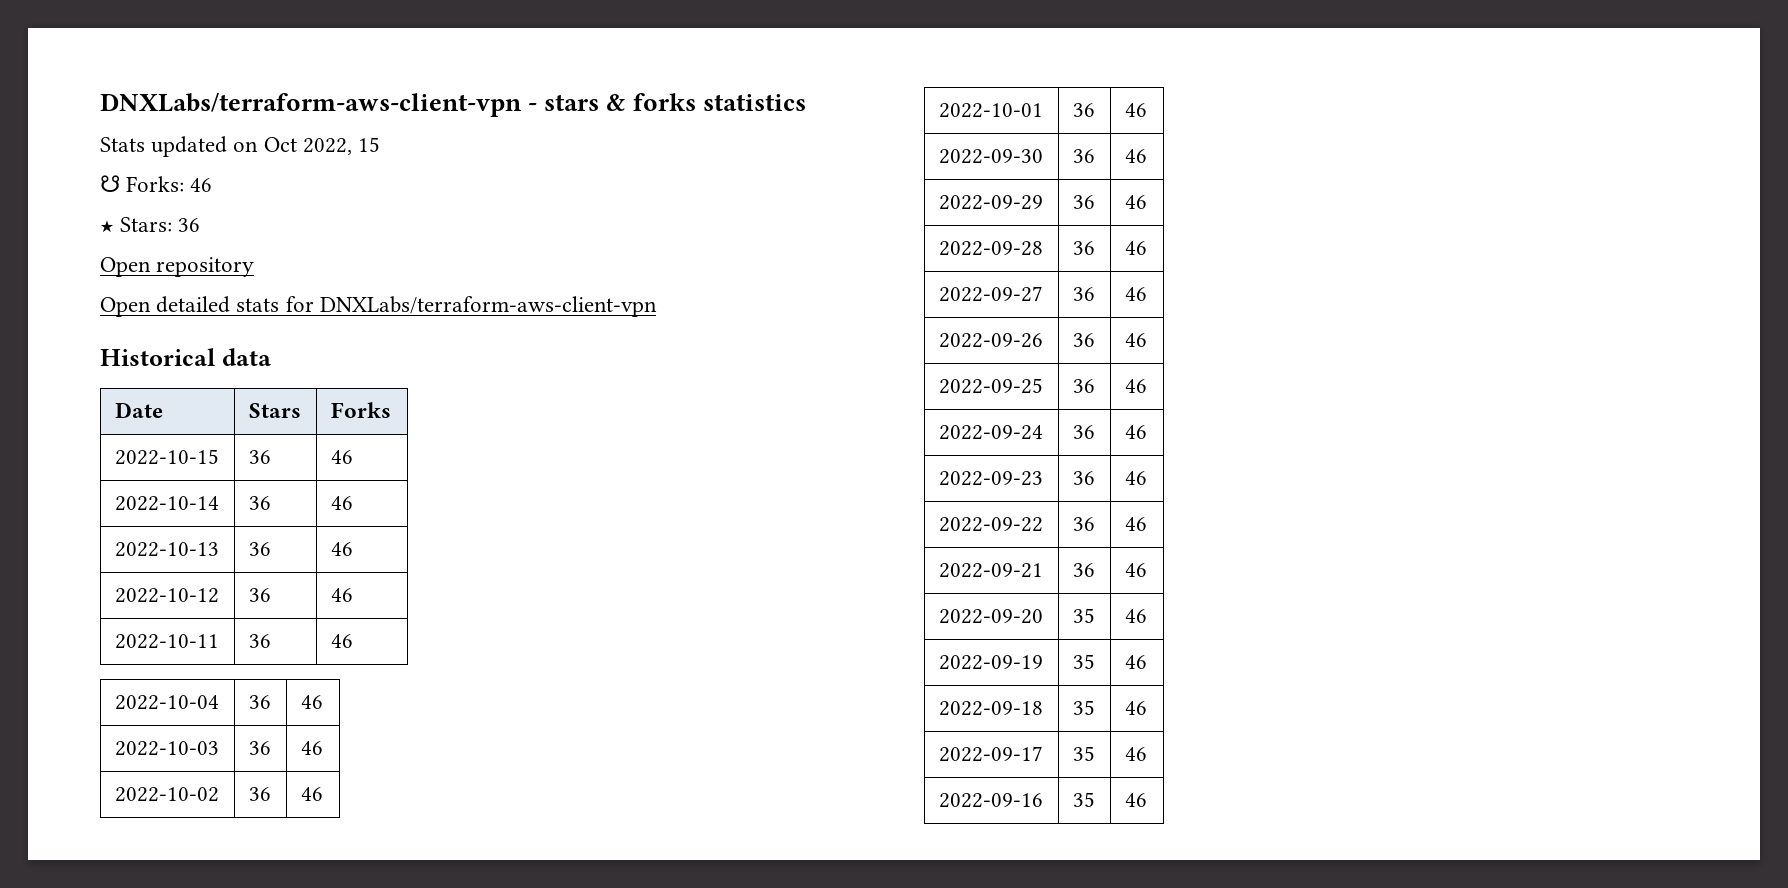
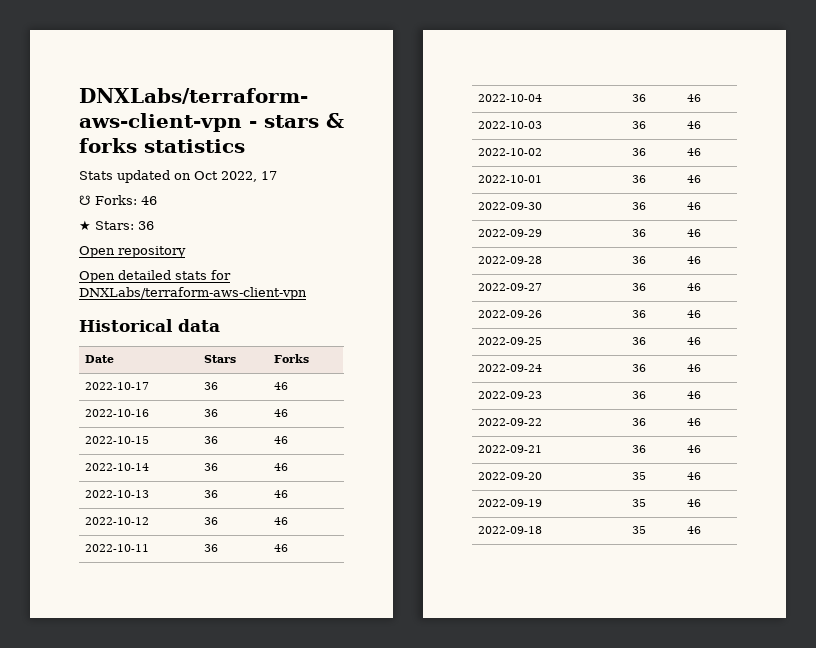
[358,137,381,152] 15 -> [261,171,277,180] 17
(391, 410) none -> [85,382,150,390] [204,382,219,390] [274,382,289,390] [85,409,150,417] [204,409,219,417] [274,409,289,417] // 2022-10-17 | 36 | 46 // 2022-10-16 | 36 | 46
[938,746,1043,762] [1072,746,1095,761] [1124,747,1147,761] [938,793,1043,808] [1072,792,1095,807] [1124,793,1147,807] // 2022-09-17 | 35 | 46 // 2022-09-16 | 35 | 46 -> (702, 530) none

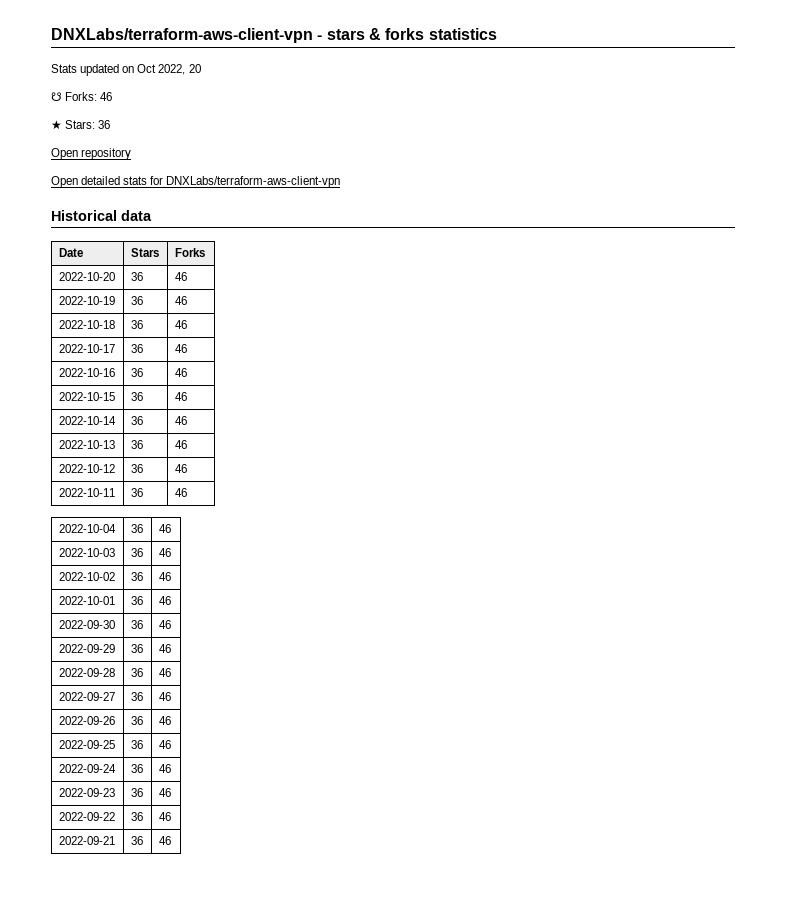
[261,171,277,180] 17 -> [188,64,201,73] 20
(310, 358) none -> [58,272,115,281] [130,272,143,281] [174,272,187,281] [58,296,115,305] [130,296,143,305] [174,296,187,305] [58,320,115,329] [130,320,143,329] [174,320,187,329] // 2022-10-20 | 36 | 46 // 2022-10-19 | 36 | 46 // 2022-10-18 | 36 | 46
[478,472,543,480] [632,472,647,480] [687,472,702,480] [478,499,543,507] [632,499,647,507] [687,499,702,507] [478,526,543,534] [632,526,647,534] [687,526,702,534] // 2022-09-20 | 35 | 46 // 2022-09-19 | 35 | 46 // 2022-09-18 | 35 | 46 -> (171, 840) none

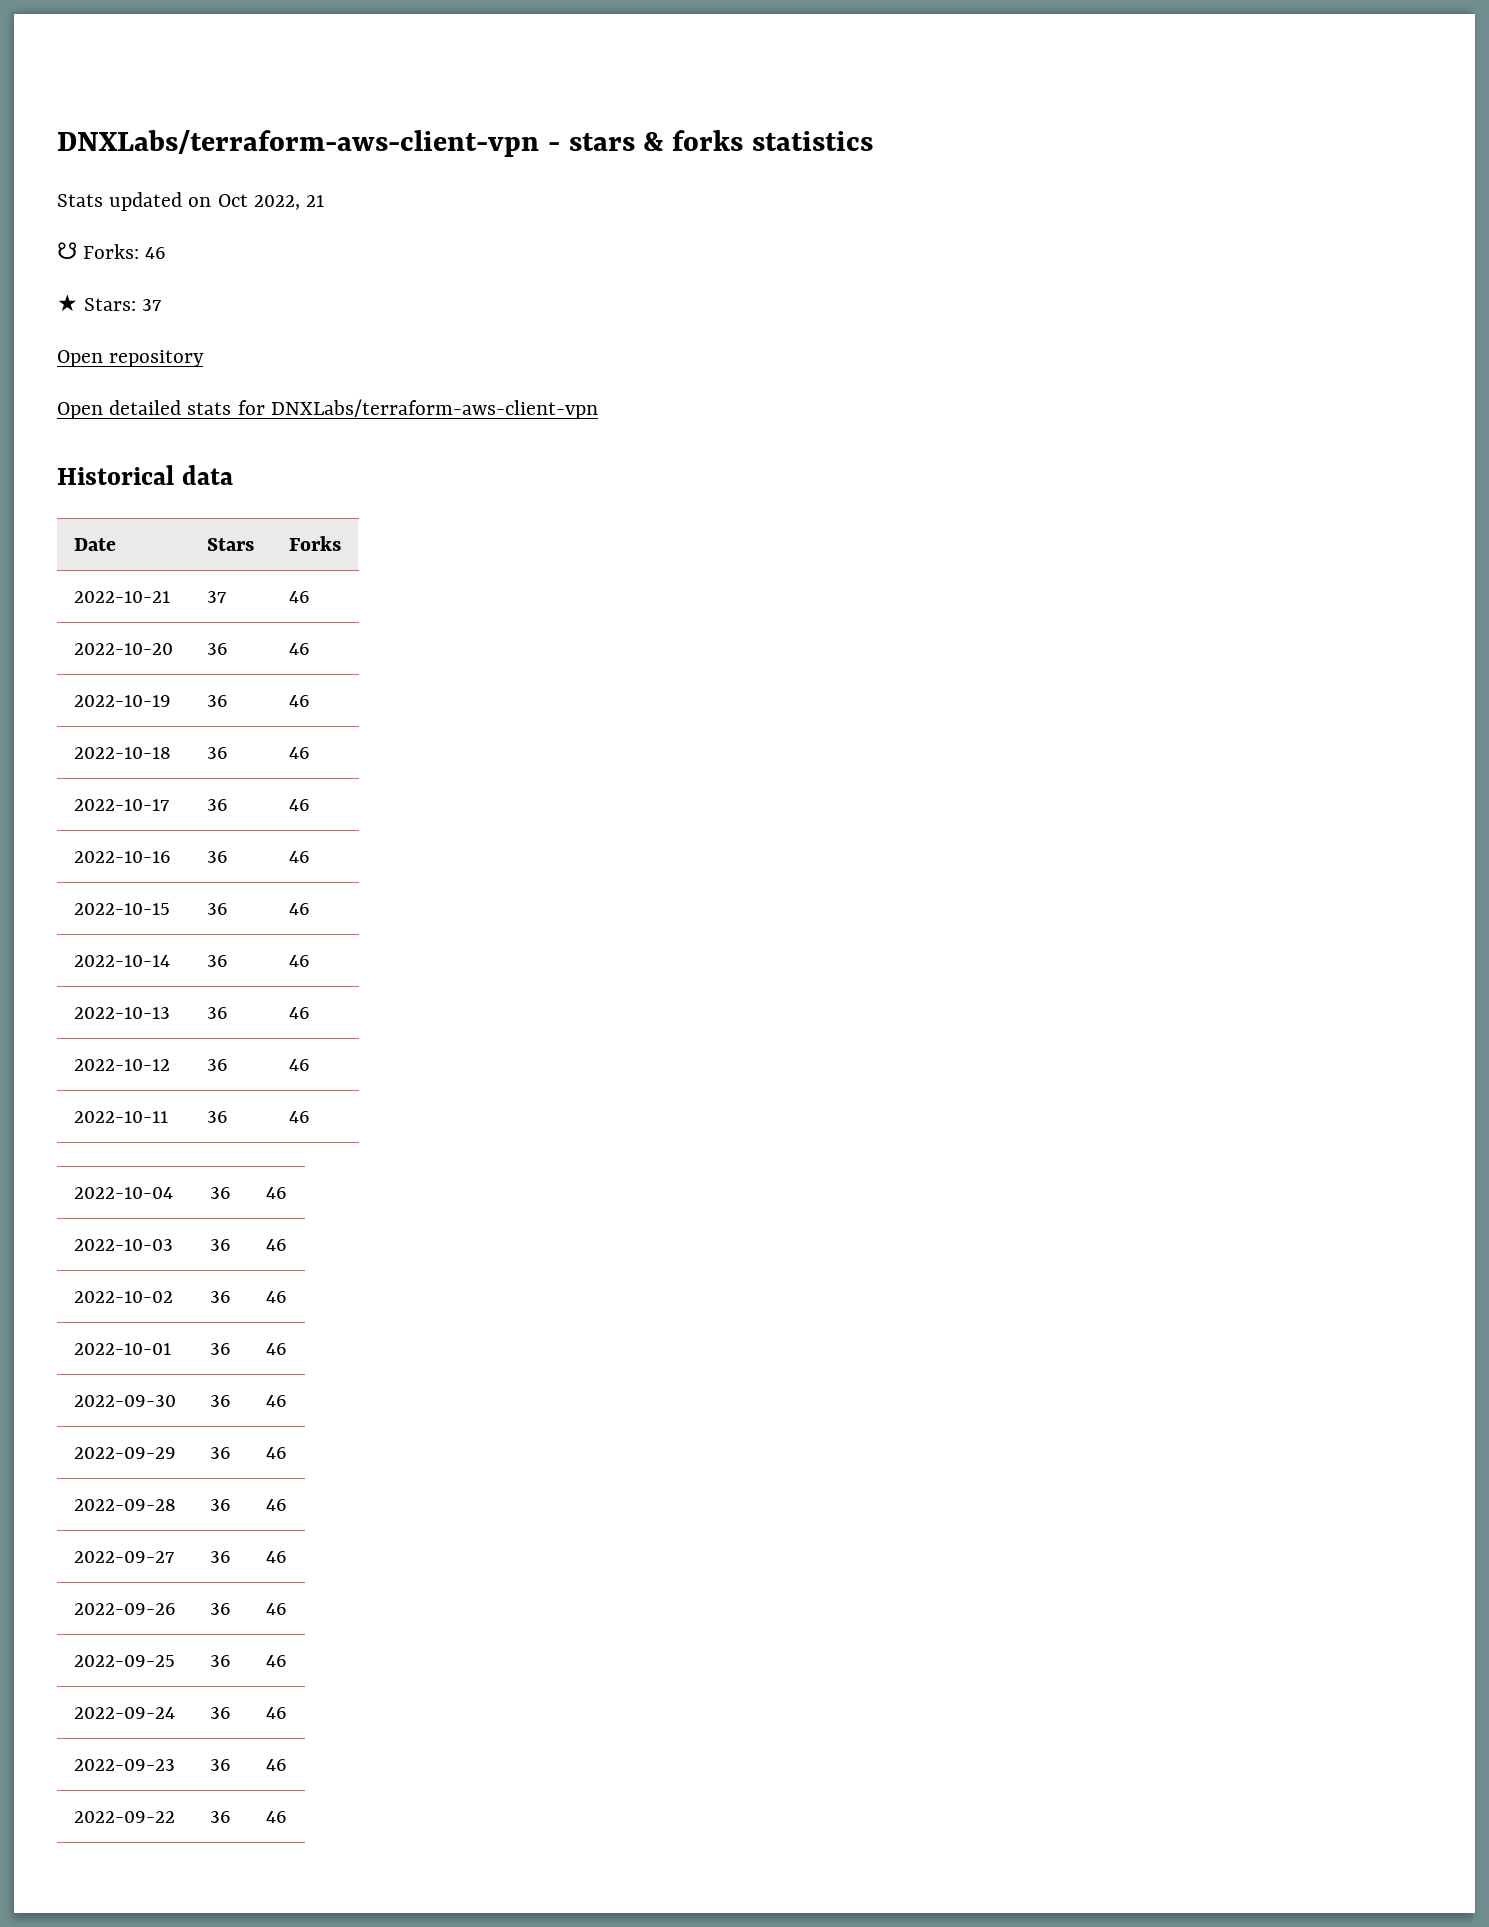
[188,64,201,73] 20 -> [306,195,325,207] 21
[98,120,111,129] 36 -> [142,299,162,311] 37
(205, 252) none -> [73,591,170,603] [206,591,226,603] [288,591,310,603] // 2022-10-21 | 37 | 46
[58,836,115,845] [130,836,143,845] [158,836,171,845] // 2022-09-21 | 36 | 46 -> (287, 1817) none

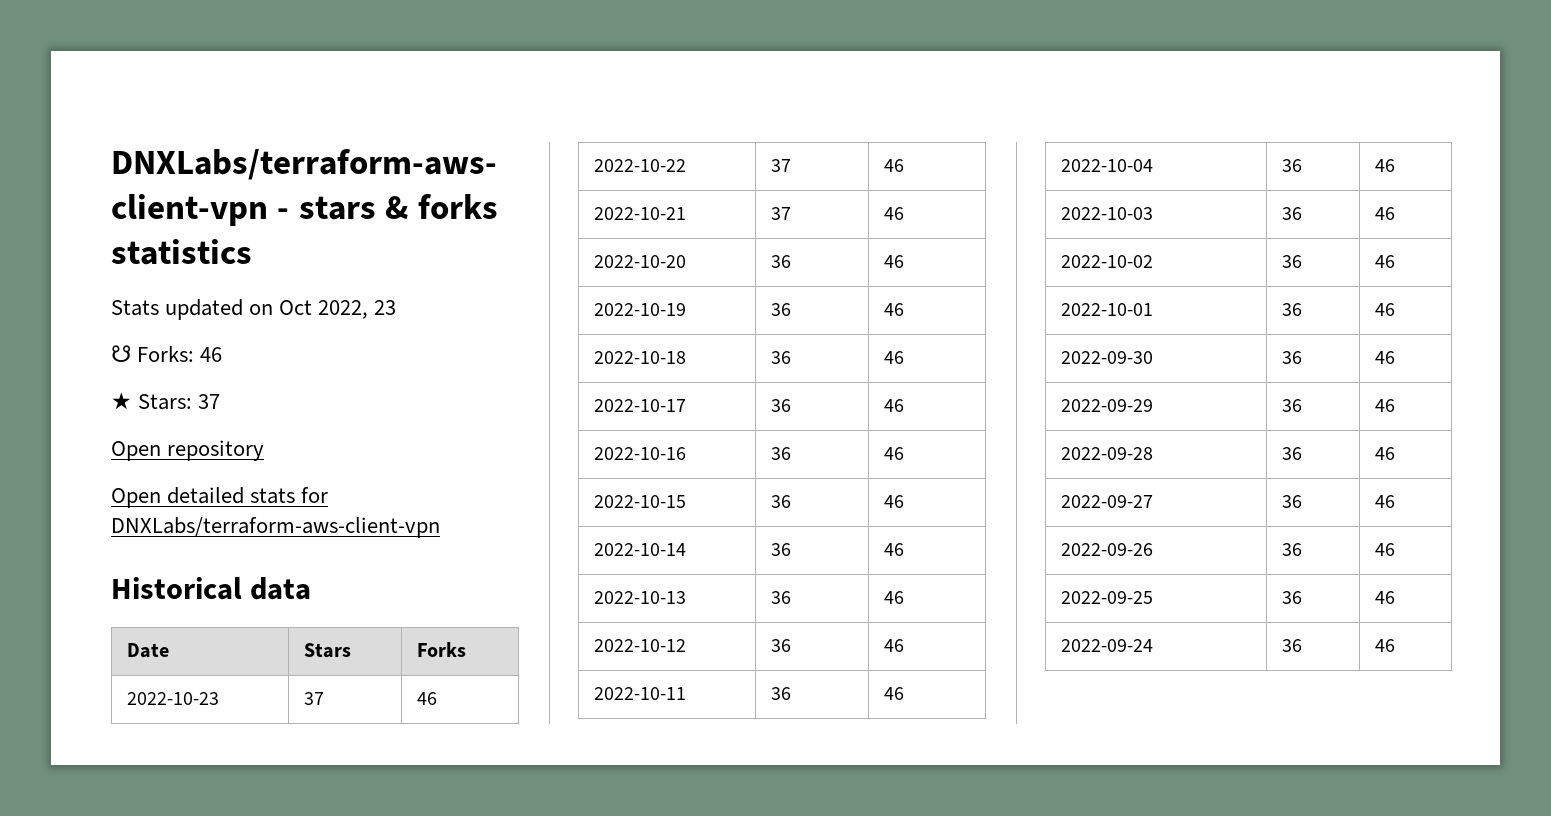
[306,195,325,207] 21 -> [374,300,397,315] 23
(341, 543) none -> [126,692,219,705] [303,692,324,705] [416,692,437,705] [593,159,686,172] [770,159,791,172] [883,159,904,172] // 2022-10-23 | 37 | 46 // 2022-10-22 | 37 | 46
[73,1759,175,1771] [209,1759,231,1771] [265,1759,287,1771] [73,1811,175,1823] [209,1811,231,1823] [265,1811,287,1823] // 2022-09-23 | 36 | 46 // 2022-09-22 | 36 | 46 -> (1395, 645) none

